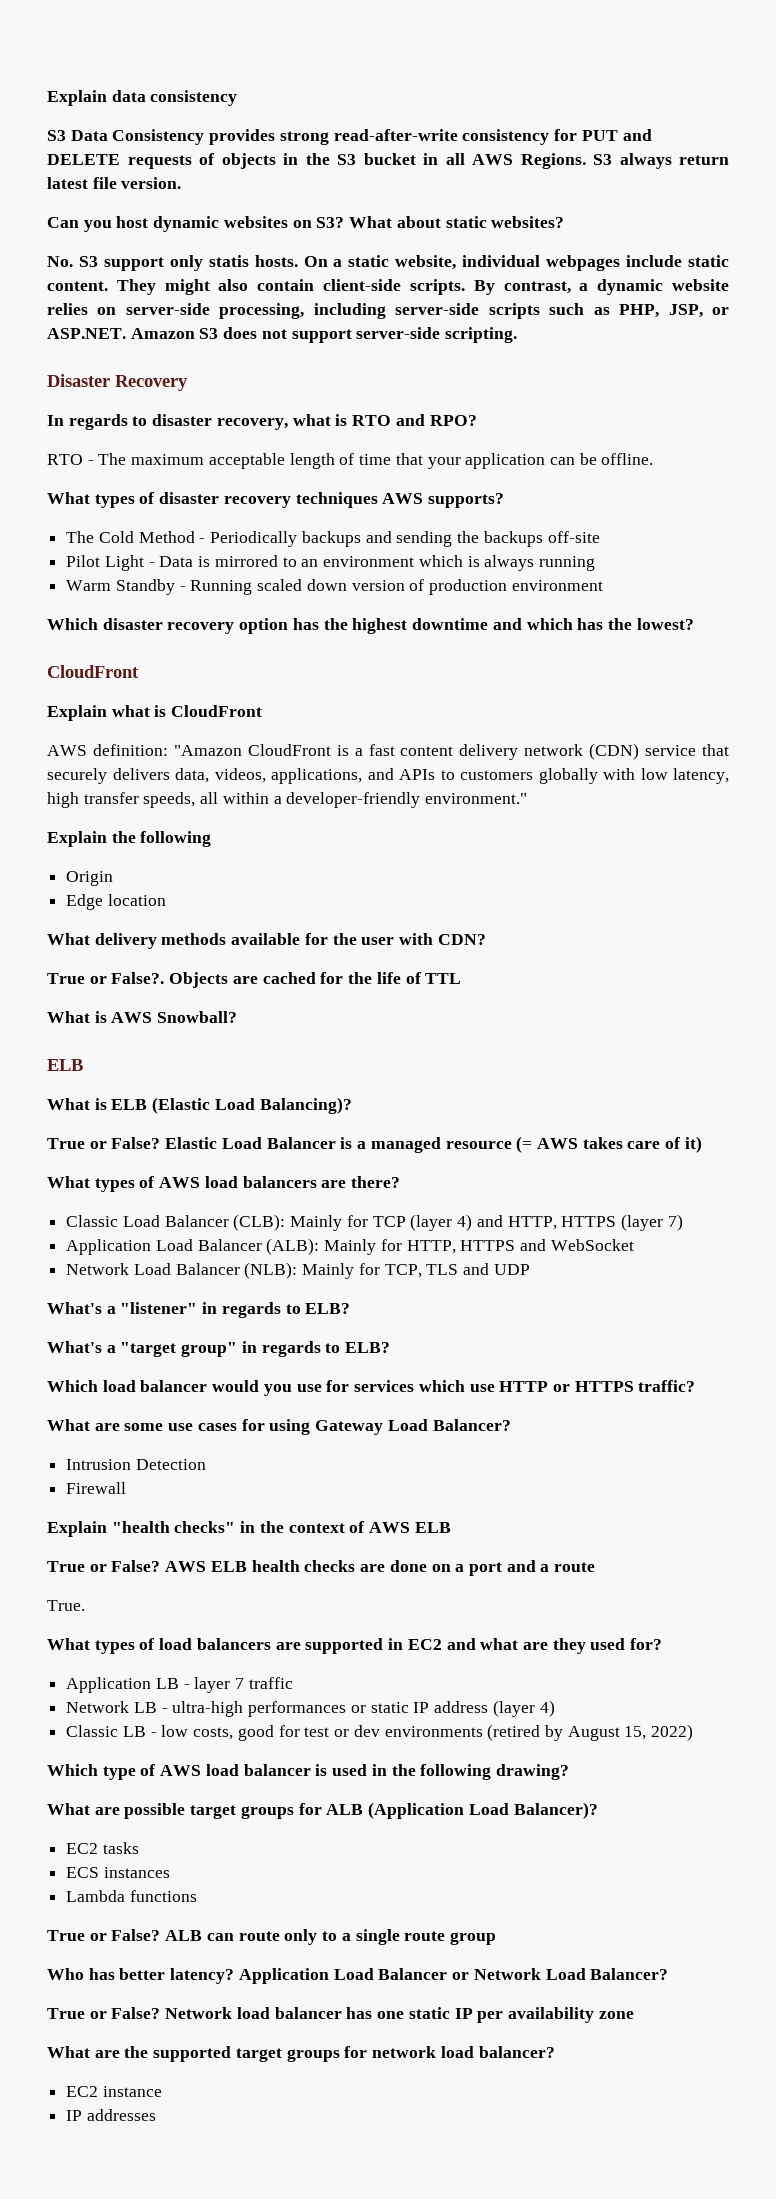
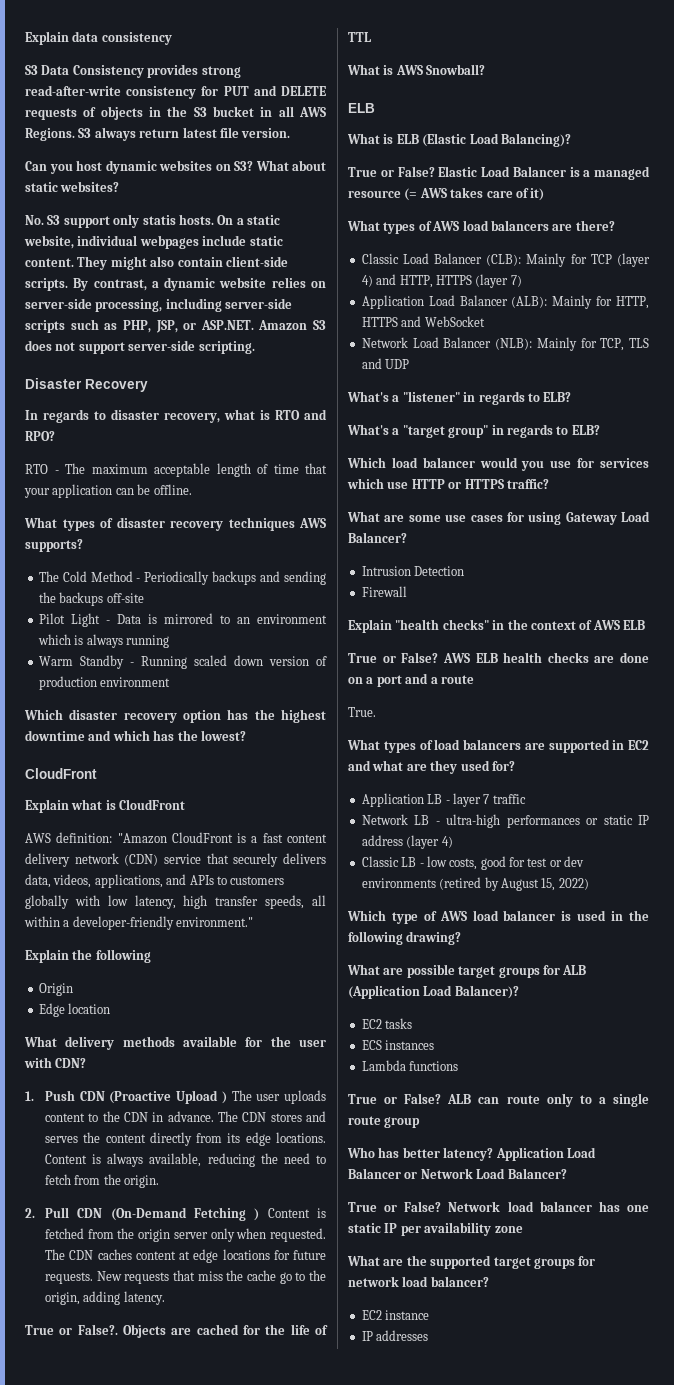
(486, 939) none -> [25,1090,326,1104] [45,1111,326,1122] [45,1132,326,1146] [45,1153,326,1167] [45,1174,160,1188] [25,1207,326,1221] [45,1228,326,1242] [45,1249,327,1263] [45,1270,326,1284] [45,1291,165,1305] // 1. Push CDN (Proactive Upload ) The user uploads content to the CDN in advance. The CDN stores and serves the content directly from its edge locations. Content is always available, reducing the need to fetch from the origin. // 2. Pull CDN (On-Demand Fetching ) Content is fetched from the origin server only when requested. The CDN caches content at edge locations for future requests. New requests that miss the cache go to the origin, adding latency.

